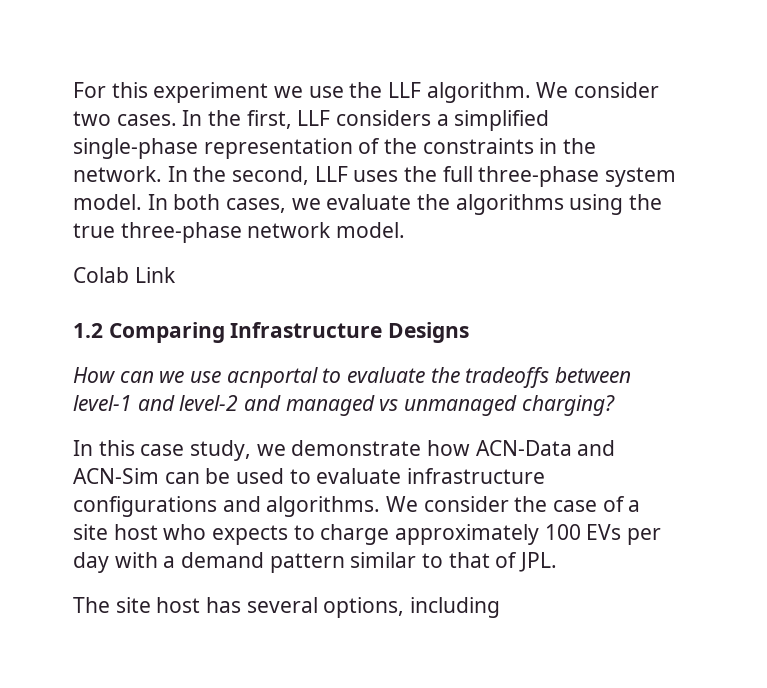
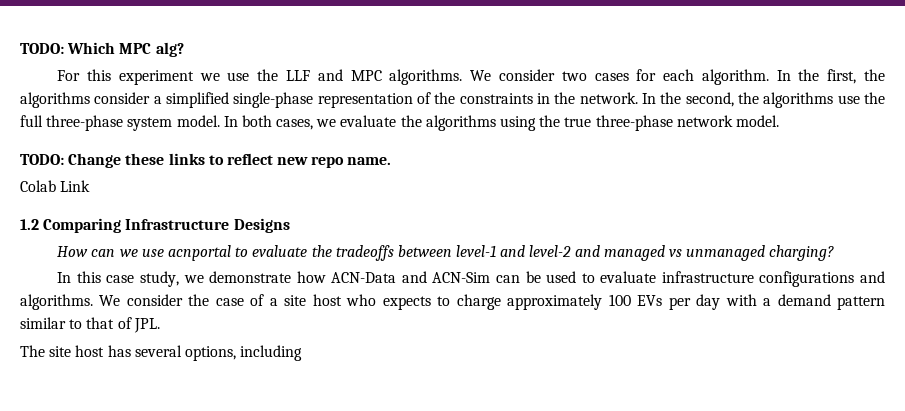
(73, 90) none -> [20,42,184,57] TODO: Which MPC alg? //
[426,82,660,103] [73,110,432,129] algorithm. We consider two cases. In the first, LLF considers -> [317,69,886,85] [20,92,151,108] and MPC algorithms. We consider two cases for each algorithm. In the first, the algorithms consider
[314,166,399,182] LLF uses -> [738,92,860,108] the algorithms use
(406, 230) none -> [20,153,392,168] // TODO: Change these links to reflect new repo name.

